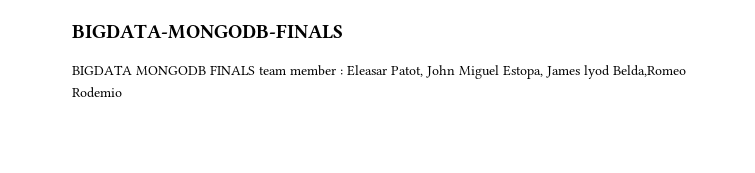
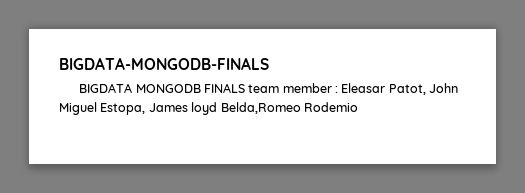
[584,65,610,79] lyod -> [191,102,218,115] loyd

